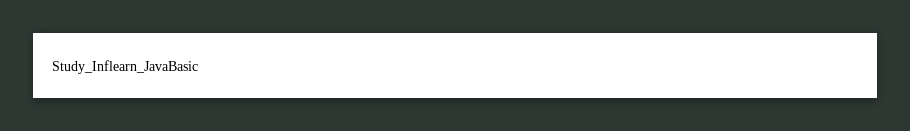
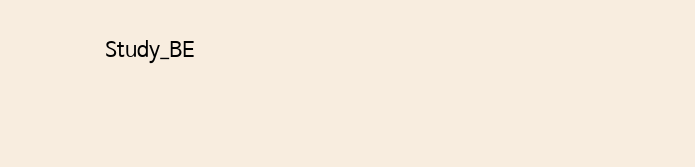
[52,60,198,74] Study_Inflearn_JavaBasic -> [105,40,195,64] Study_BE

